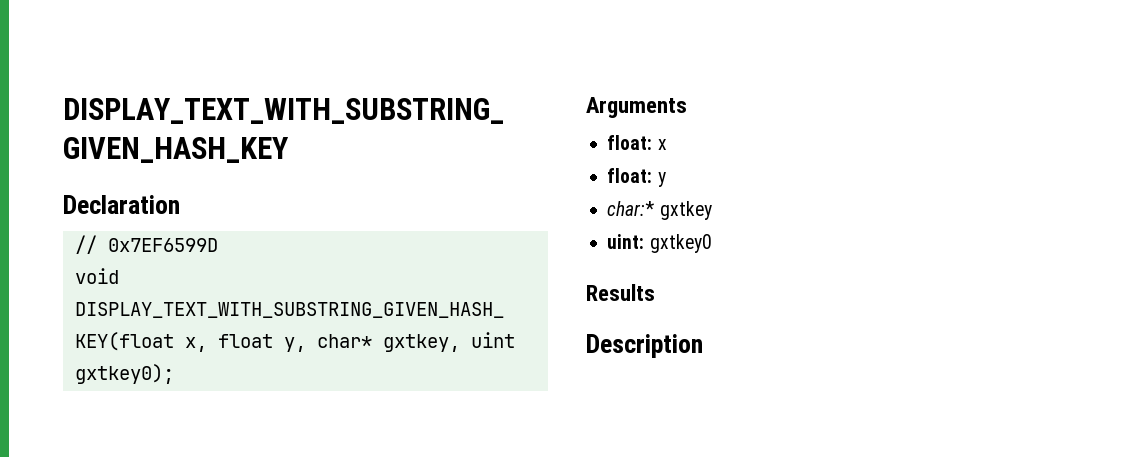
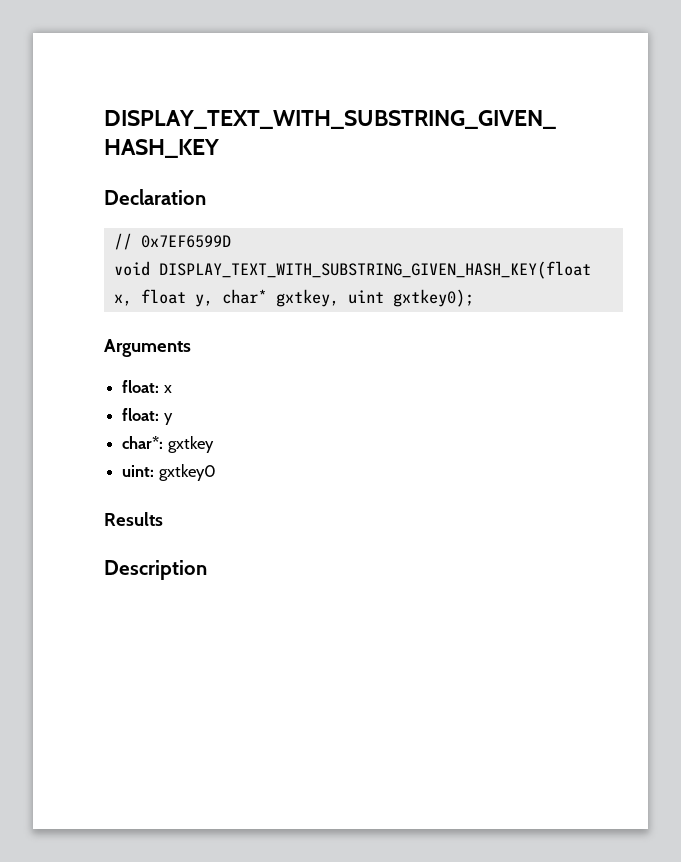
[607,201,655,216] char:* -> [122,436,164,449] char*:

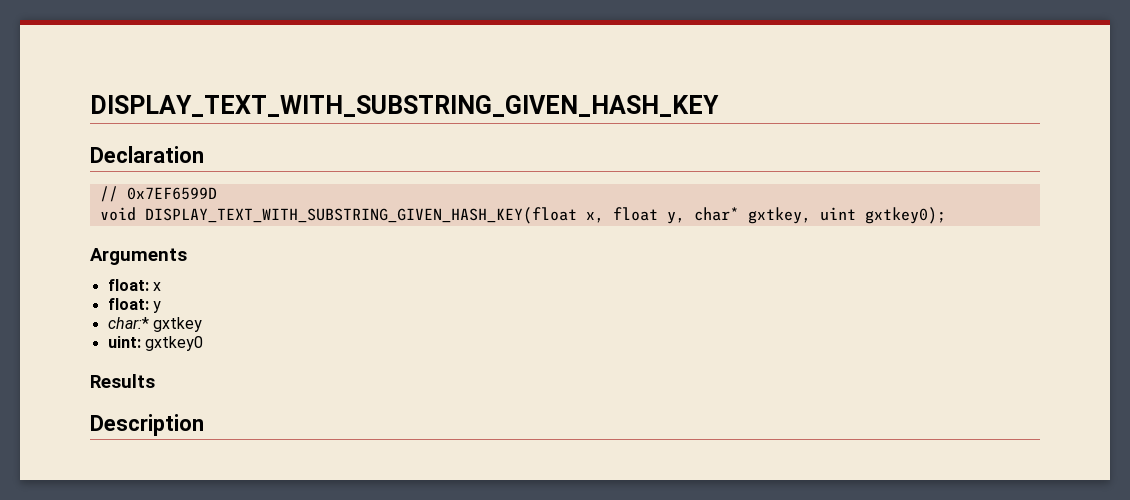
[122,436,164,449] char*: -> [107,317,149,329] char:*

